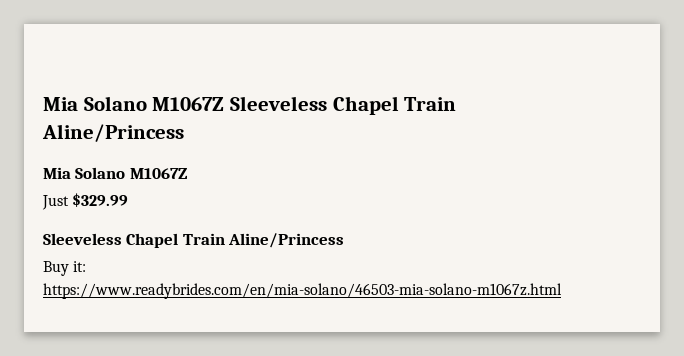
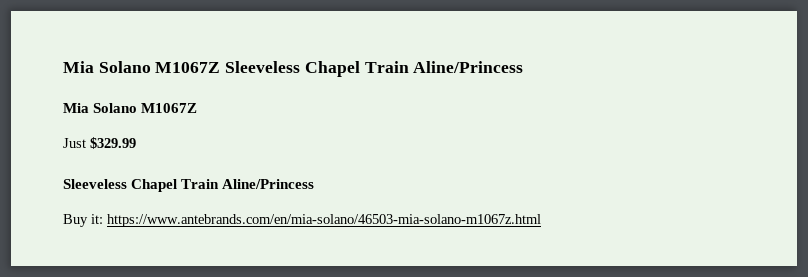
[43,283,562,299] https://www.readybrides.com/en/mia-solano/46503-mia-solano-m1067z.html -> [107,214,541,227] https://www.antebrands.com/en/mia-solano/46503-mia-solano-m1067z.html

